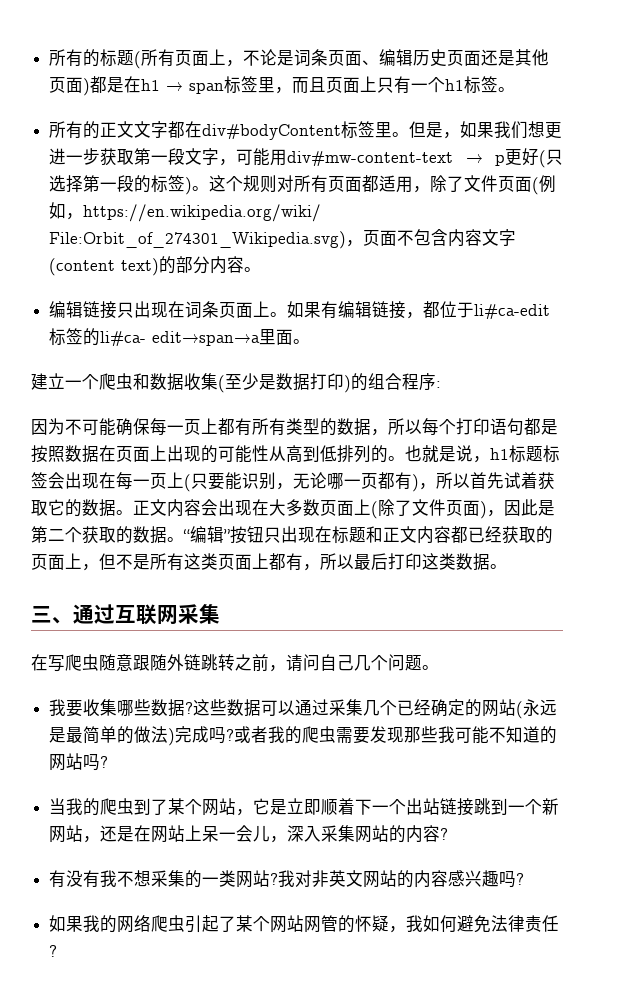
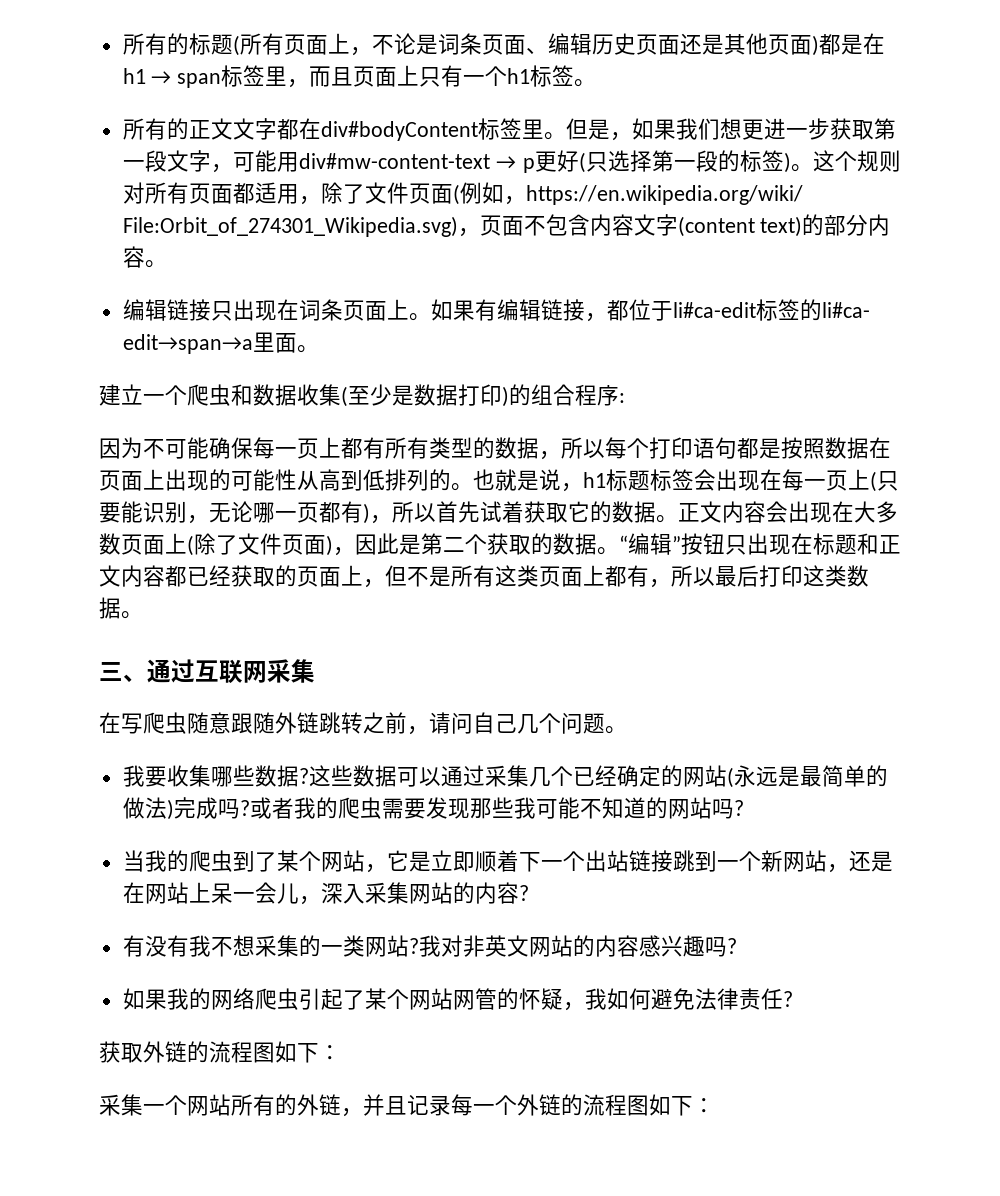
(58, 951) none -> [99,1041,341,1063] [99,1094,715,1117] // 获取外链的流程图如下： // 采集一个网站所有的外链，并且记录每一个外链的流程图如下：

